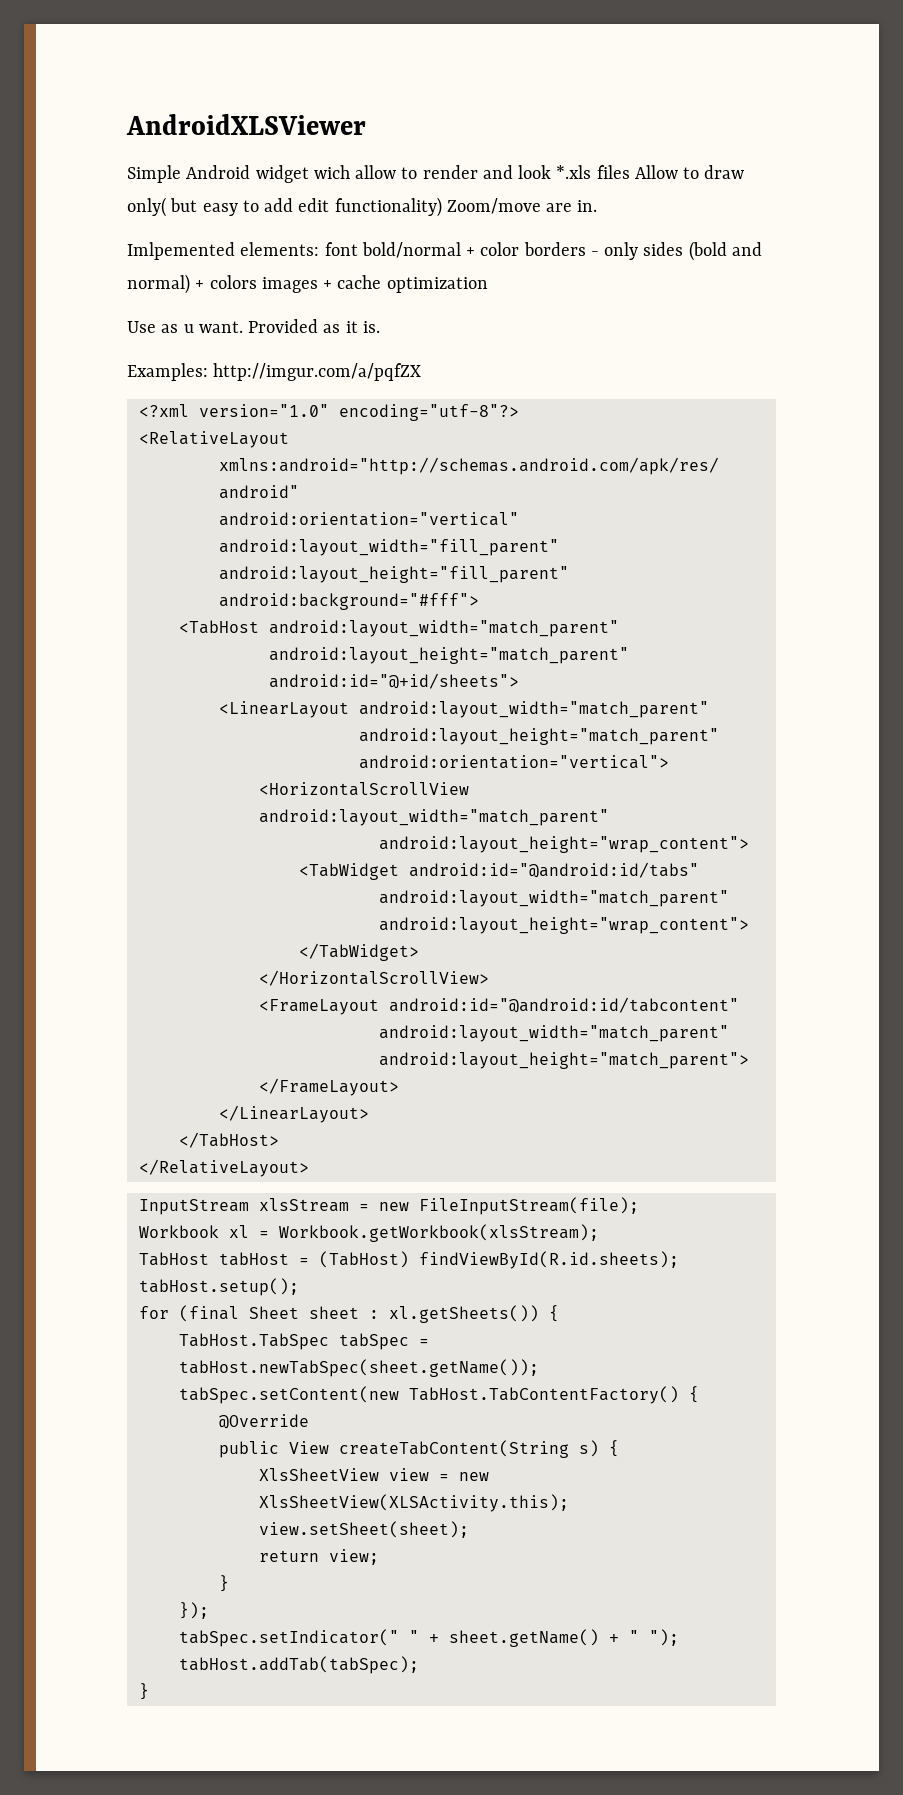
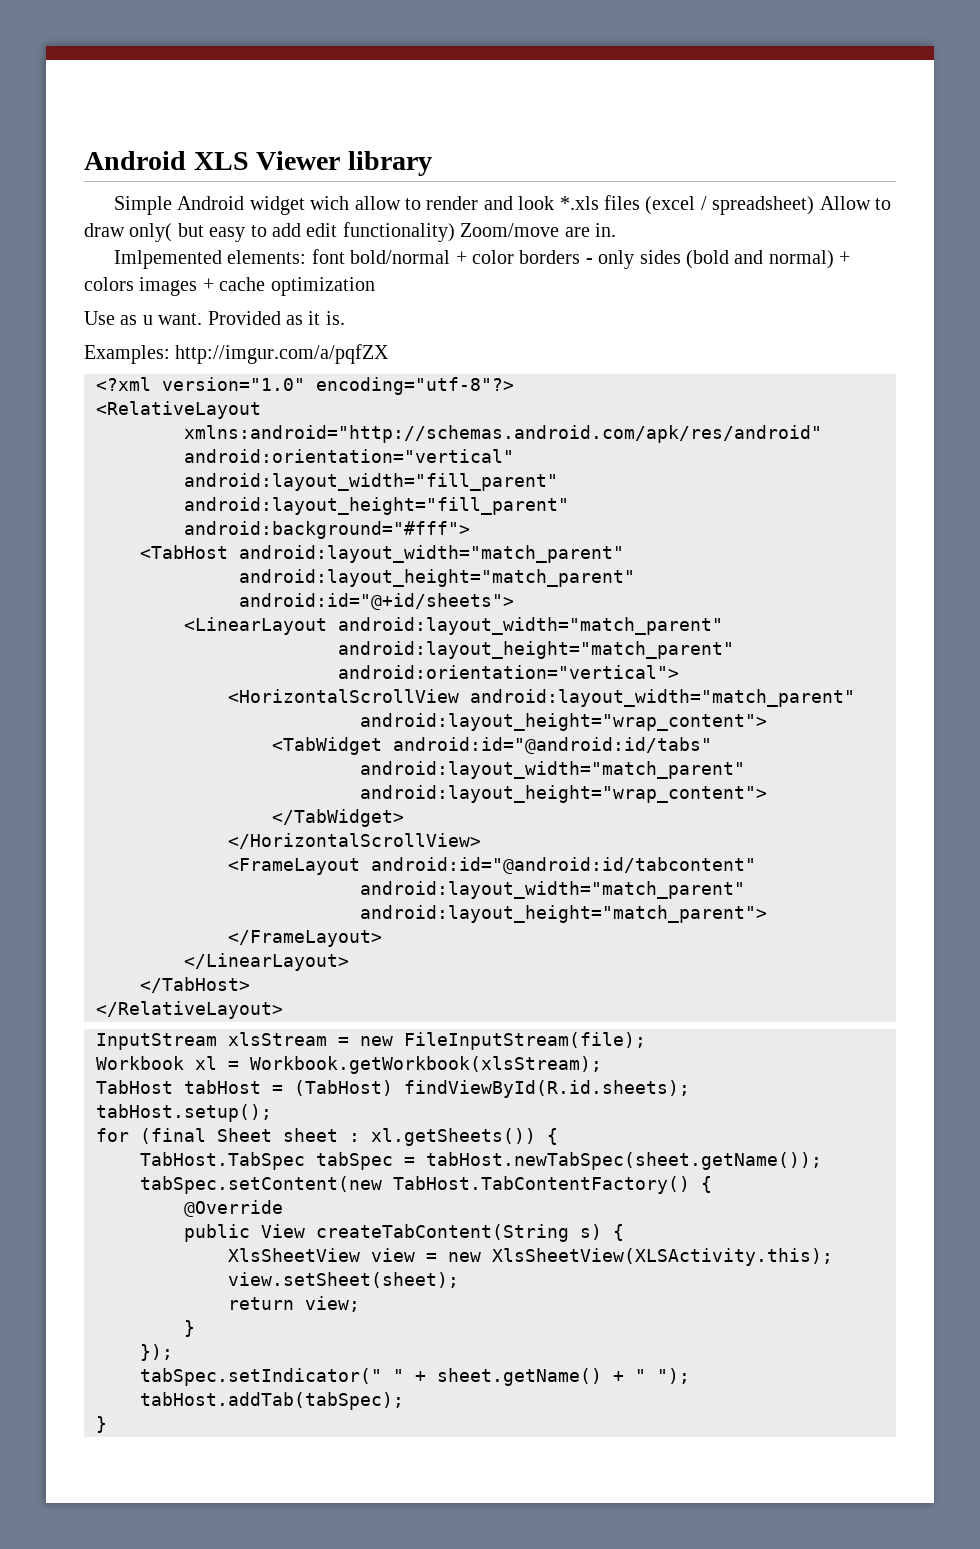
[126,114,366,135] AndroidXLSViewer -> [84,151,432,176] Android XLS Viewer library
(630, 172) none -> [645,196,815,215] (excel / spreadsheet)

